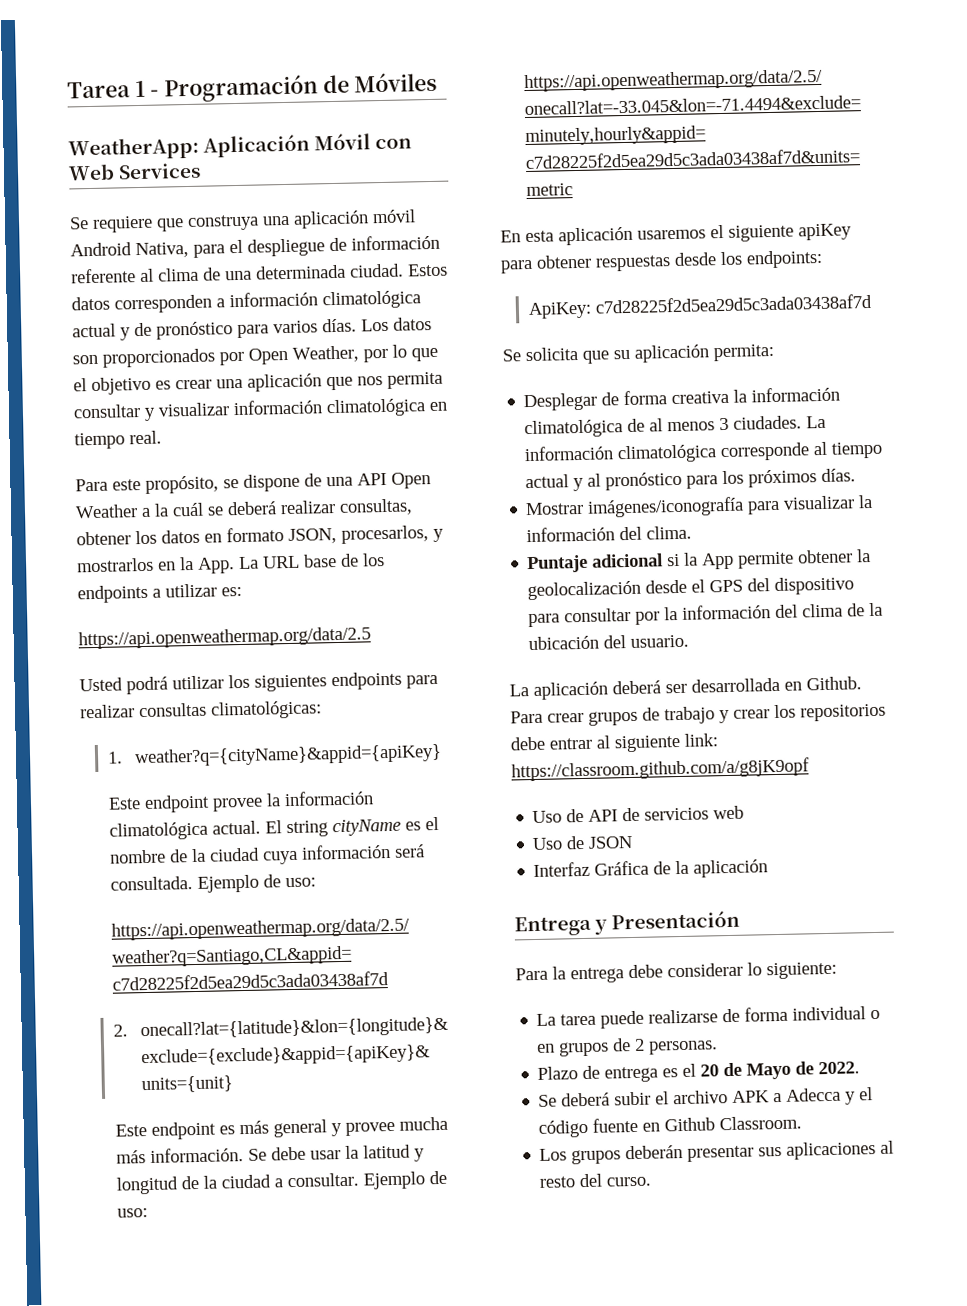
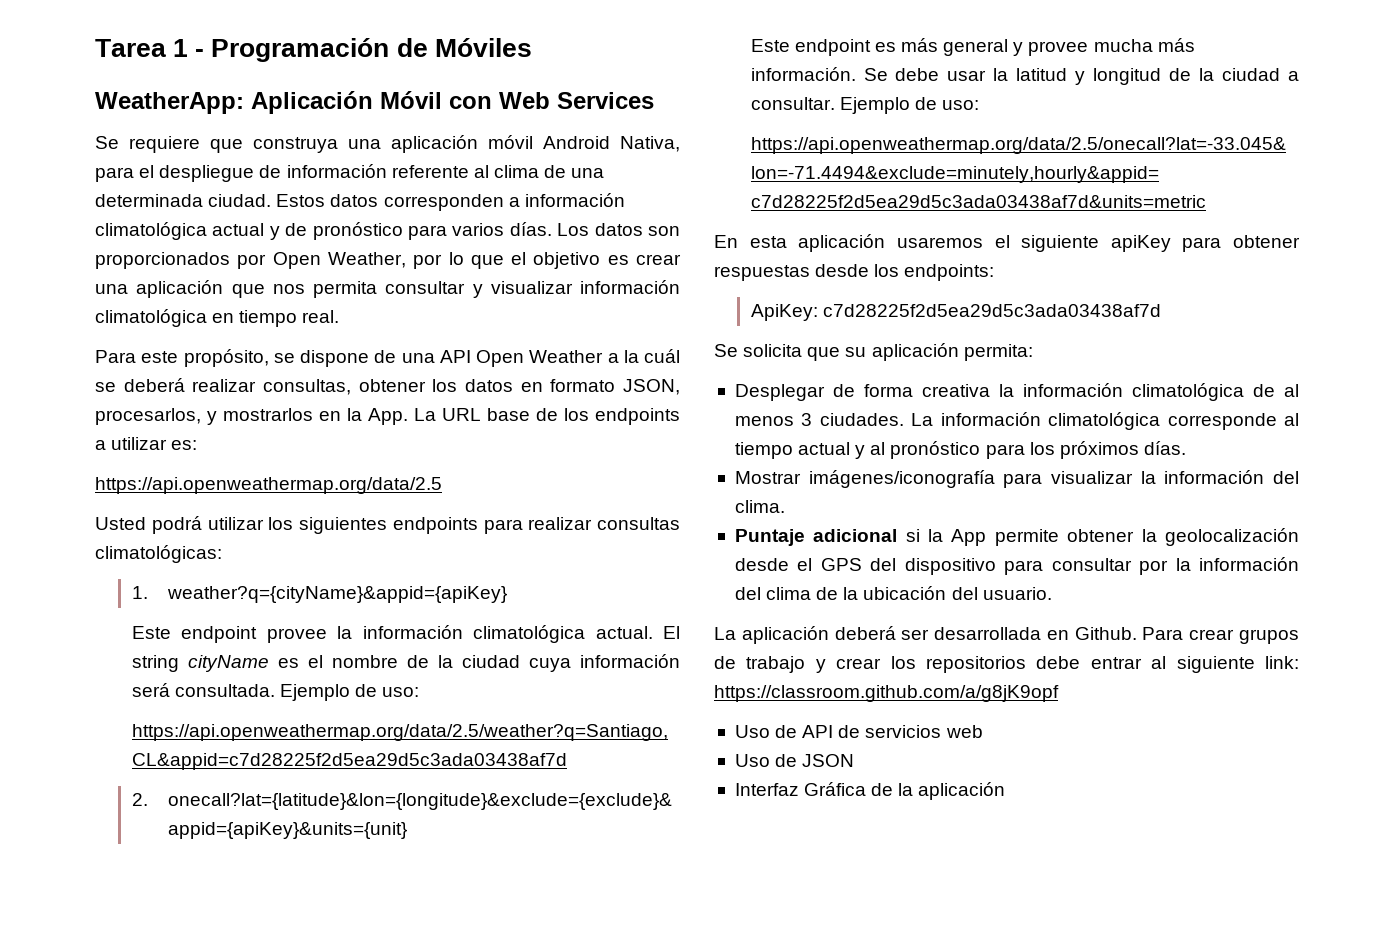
[514,910,741,937] [515,961,837,984] [536,1006,881,1029] [537,1038,719,1057] [537,1061,861,1083] [538,1087,874,1107] [538,1115,803,1138] [539,1140,895,1165] [539,1173,653,1188] // Entrega y Presentación // Para la entrega debe considerar lo siguiente: // La tarea puede realizarse de forma individual o en grupos de 2 personas. // Plazo de entrega es el 20 de Mayo de 2022. // Se deberá subir el archivo APK a Adecca y el código fuente en Github Classroom. // Los grupos deberán presentar sus aplicaciones al resto del curso. -> (1006, 791) none

